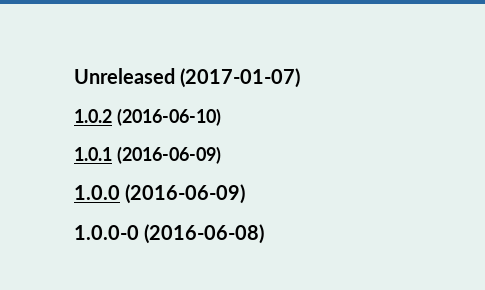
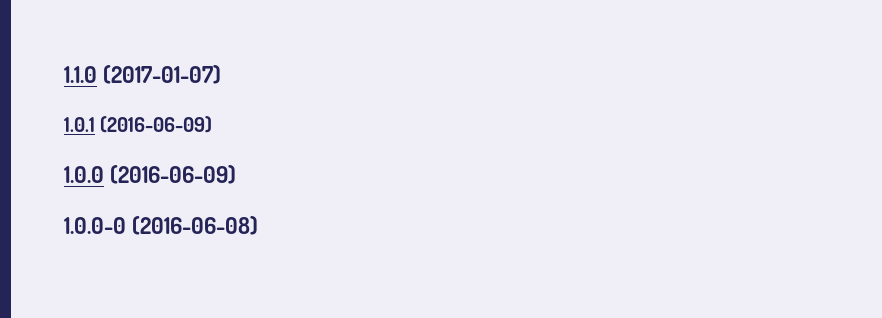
[74,68,175,84] Unreleased -> [64,66,97,83] 1.1.0
[74,108,221,126] // 1.0.2 (2016-06-10) -> (222, 74) none

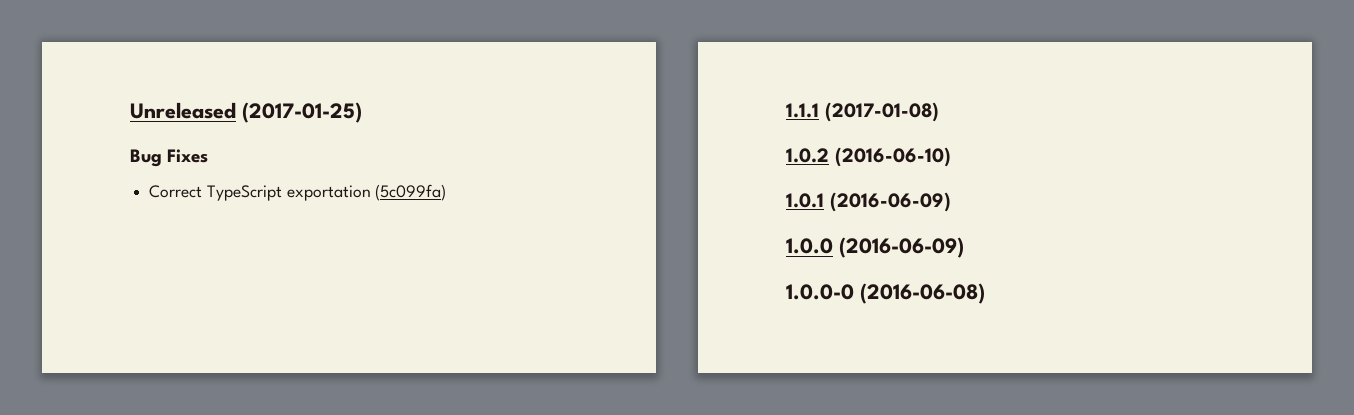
[64,65,222,84] 1.1.0 (2017-01-07) -> [130,102,362,123] [130,149,209,167] [149,184,447,201] [786,102,939,122] [786,147,951,167] Unreleased (2017-01-25) // Bug Fixes // Correct TypeScript exportation (5c099fa) // 1.1.1 (2017-01-08) // 1.0.2 (2016-06-10)

